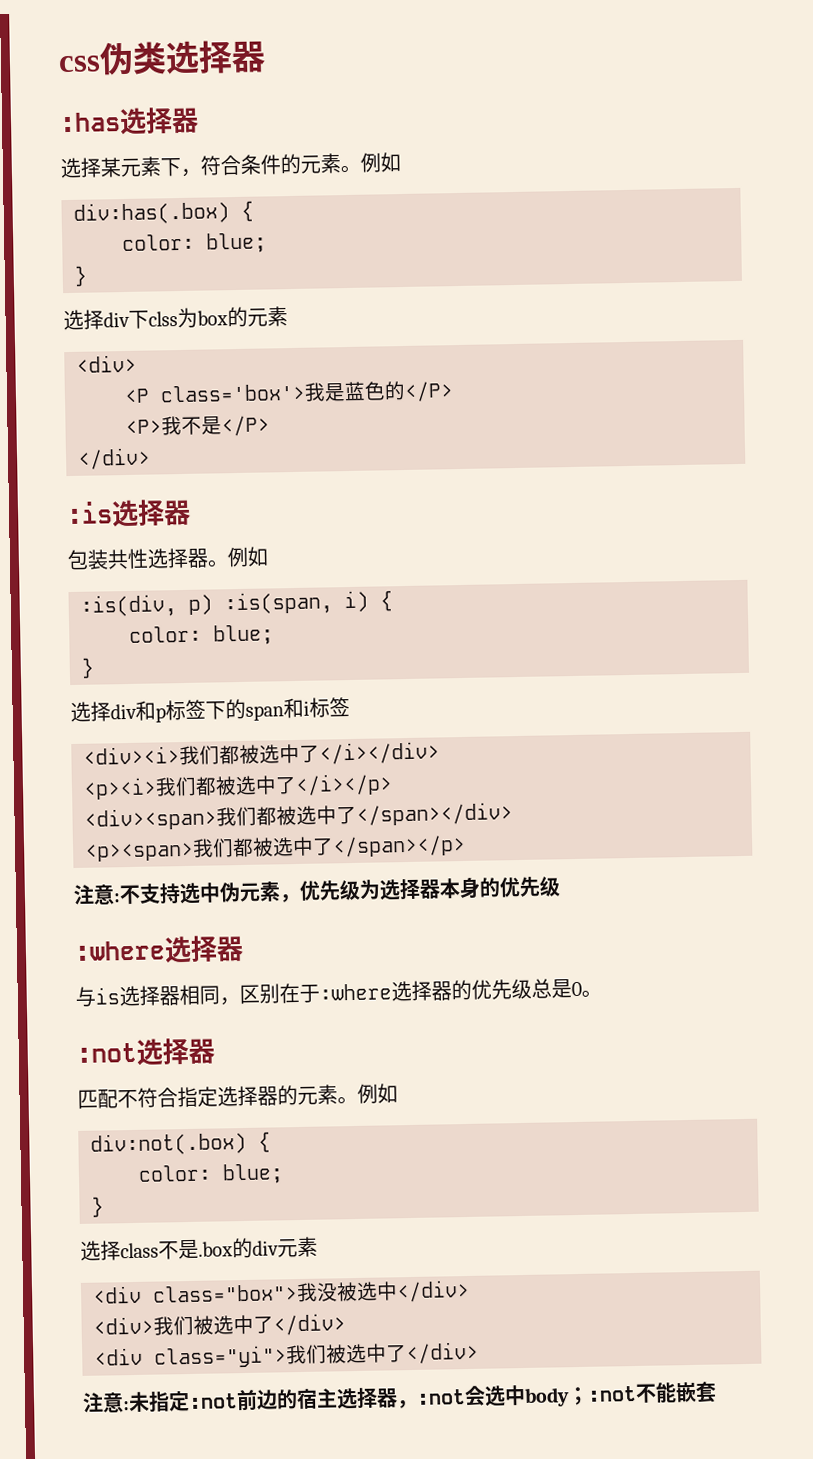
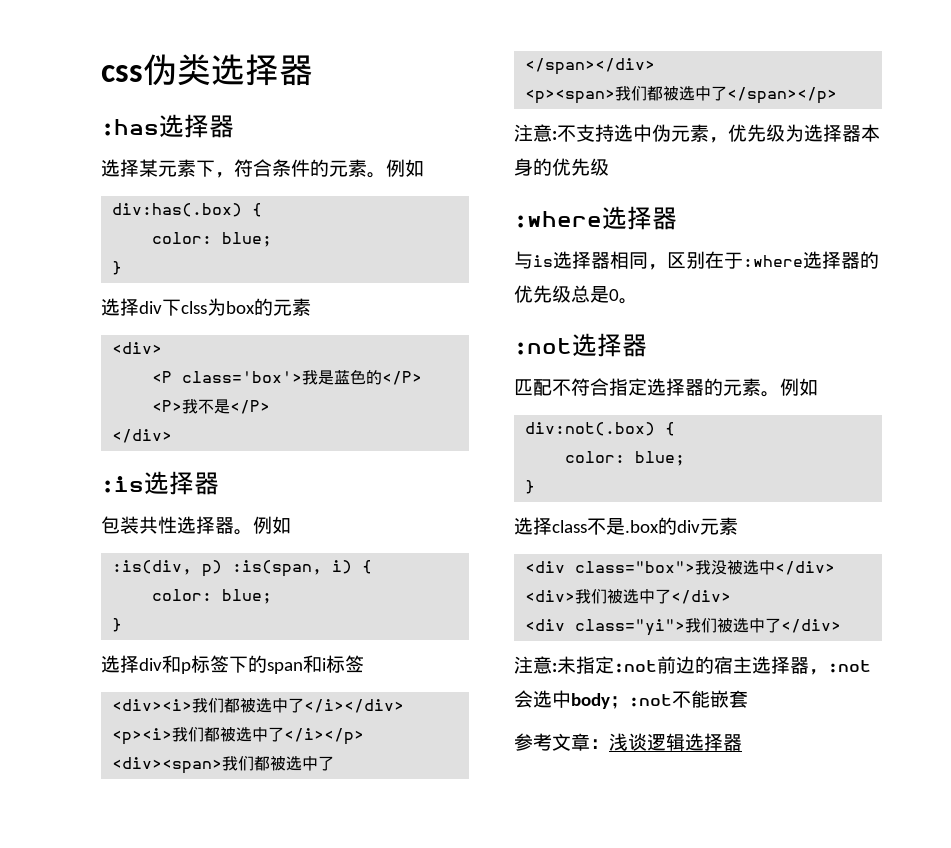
(717, 1392) none -> [514,733,742,752] // 参考文章：浅谈逻辑选择器

